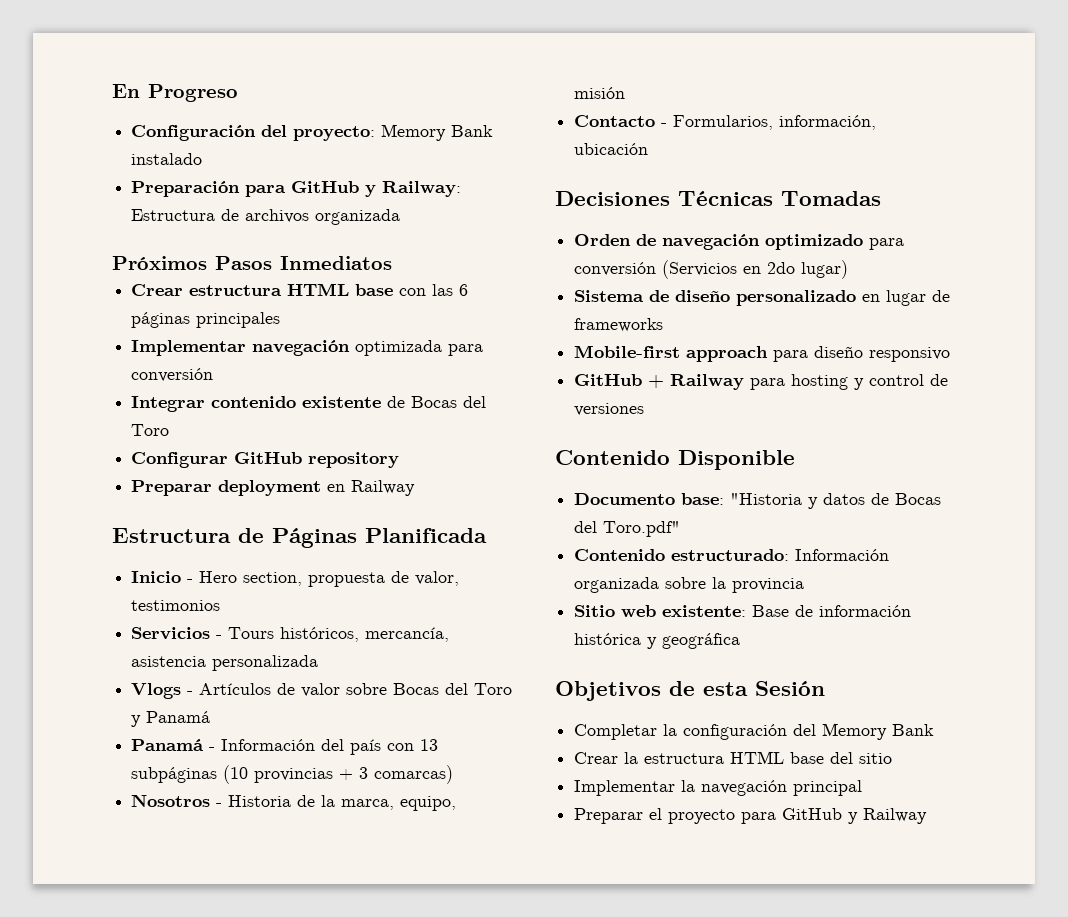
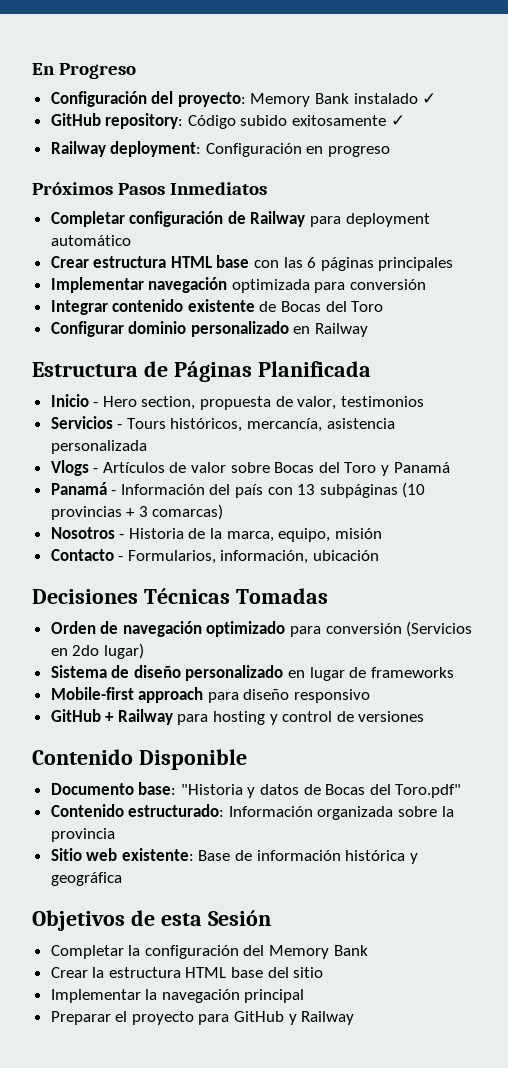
[131,181,462,197] [131,209,401,225] [112,256,392,270] // Preparación para GitHub y Railway: Estructura de archivos organizada // Próximos Pasos Inmediatos -> [422,93,437,104] [50,113,405,129] [50,141,391,157] [32,182,268,195] [50,211,430,227] [50,235,131,246] ✓ // GitHub repository: Código subido exitosamente ✓ // Railway deployment: Configuración en progreso // Próximos Pasos Inmediatos // Completar configuración de Railway para deployment automático
[234,452,400,468] [131,480,322,496] GitHub repository // Preparar deployment -> [128,321,289,337] dominio personalizado

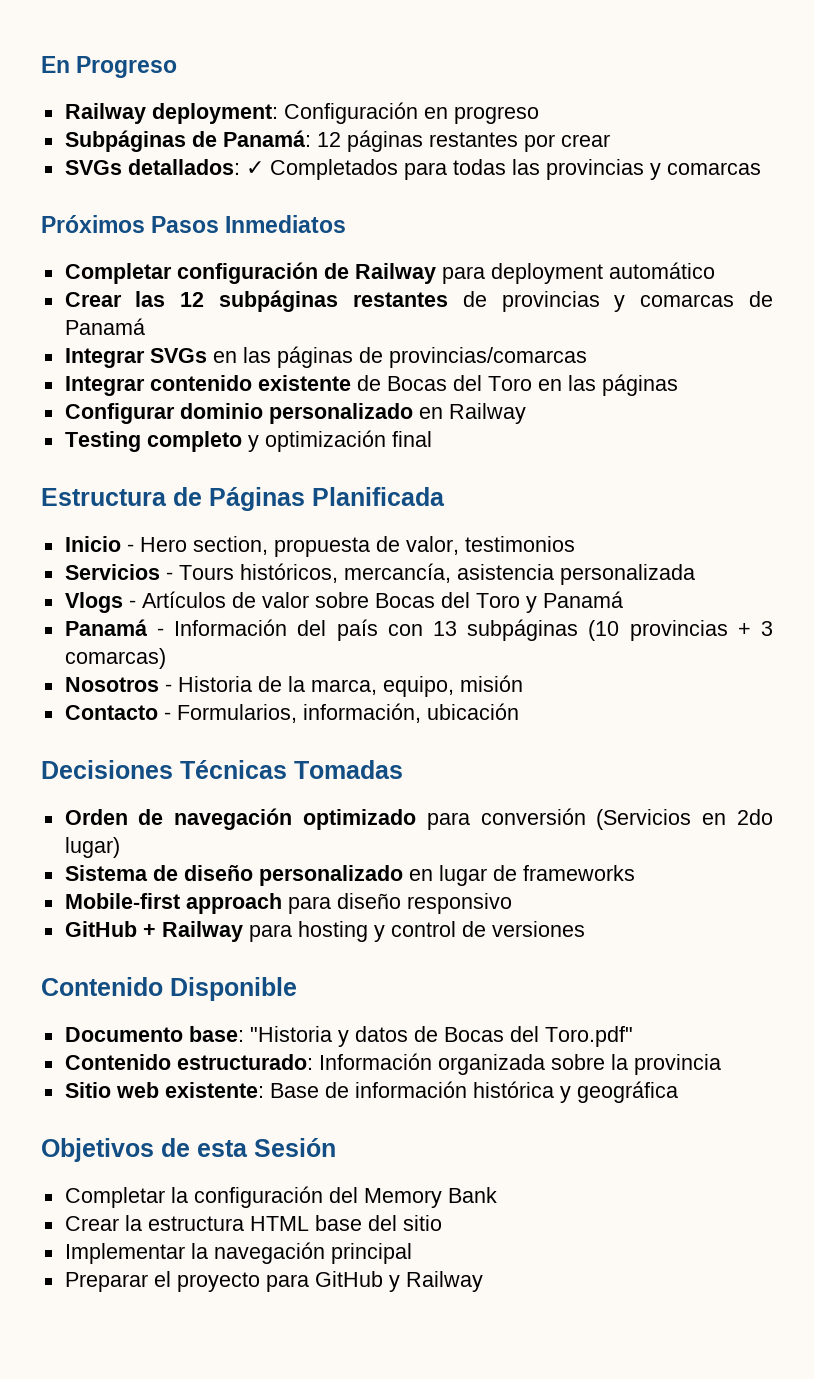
[50,91,437,107] [50,113,405,129] // Configuración del proyecto: Memory Bank instalado ✓ // GitHub repository: Código subido exitosamente ✓ -> (178, 67) none
(391, 151) none -> [64,130,610,152] [64,159,761,180] // Subpáginas de Panamá: 12 páginas restantes por crear // SVGs detallados: ✓ Completados para todas las provincias y comarcas
[93,255,454,271] [50,277,427,293] estructura HTML base con las 6 páginas principales // Implementar navegación optimizada para conversión -> [135,290,774,312] [64,318,145,335] [64,346,587,368] las 12 subpáginas restantes de provincias y comarcas de Panamá // Integrar SVGs en las páginas de provincias/comarcas
(384, 306) none -> [537,374,678,396] en las páginas
(369, 330) none -> [64,430,432,452] // Testing completo y optimización final

